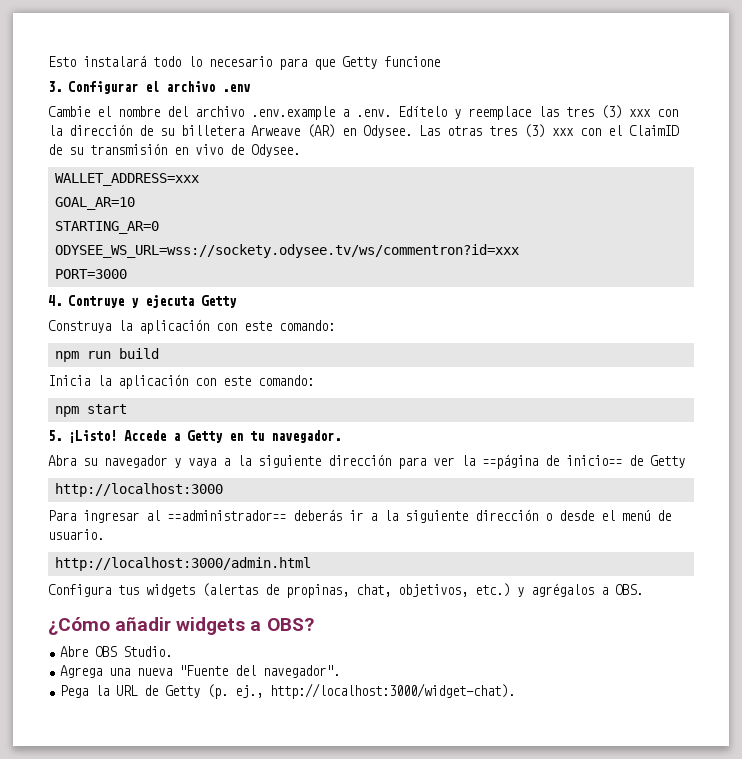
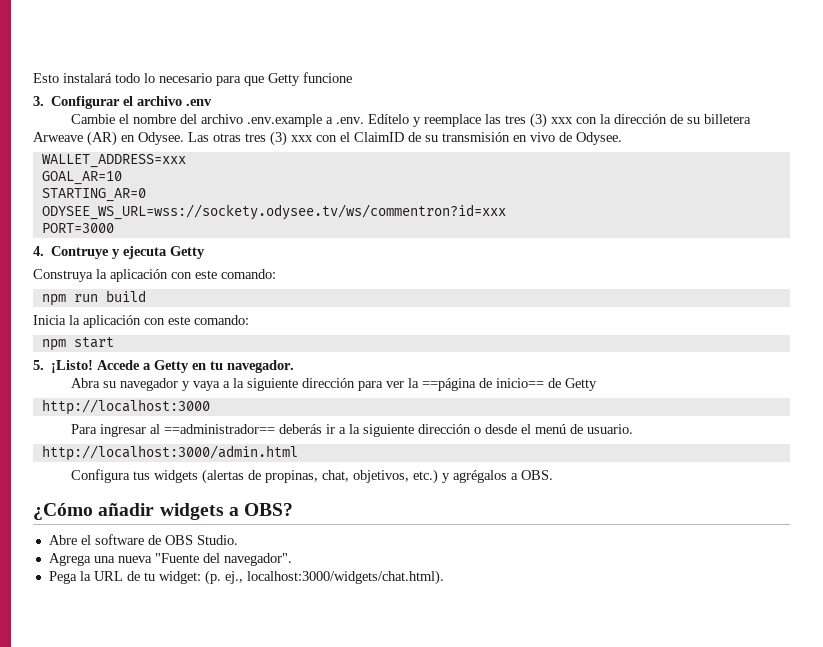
(89, 651) none -> [80,534,161,545] el software de
[165,685,201,698] Getty -> [143,571,201,584] tu widget:
[270,683,516,699] http://localhost:3000/widget-chat). -> [246,570,444,585] localhost:3000/widgets/chat.html).

